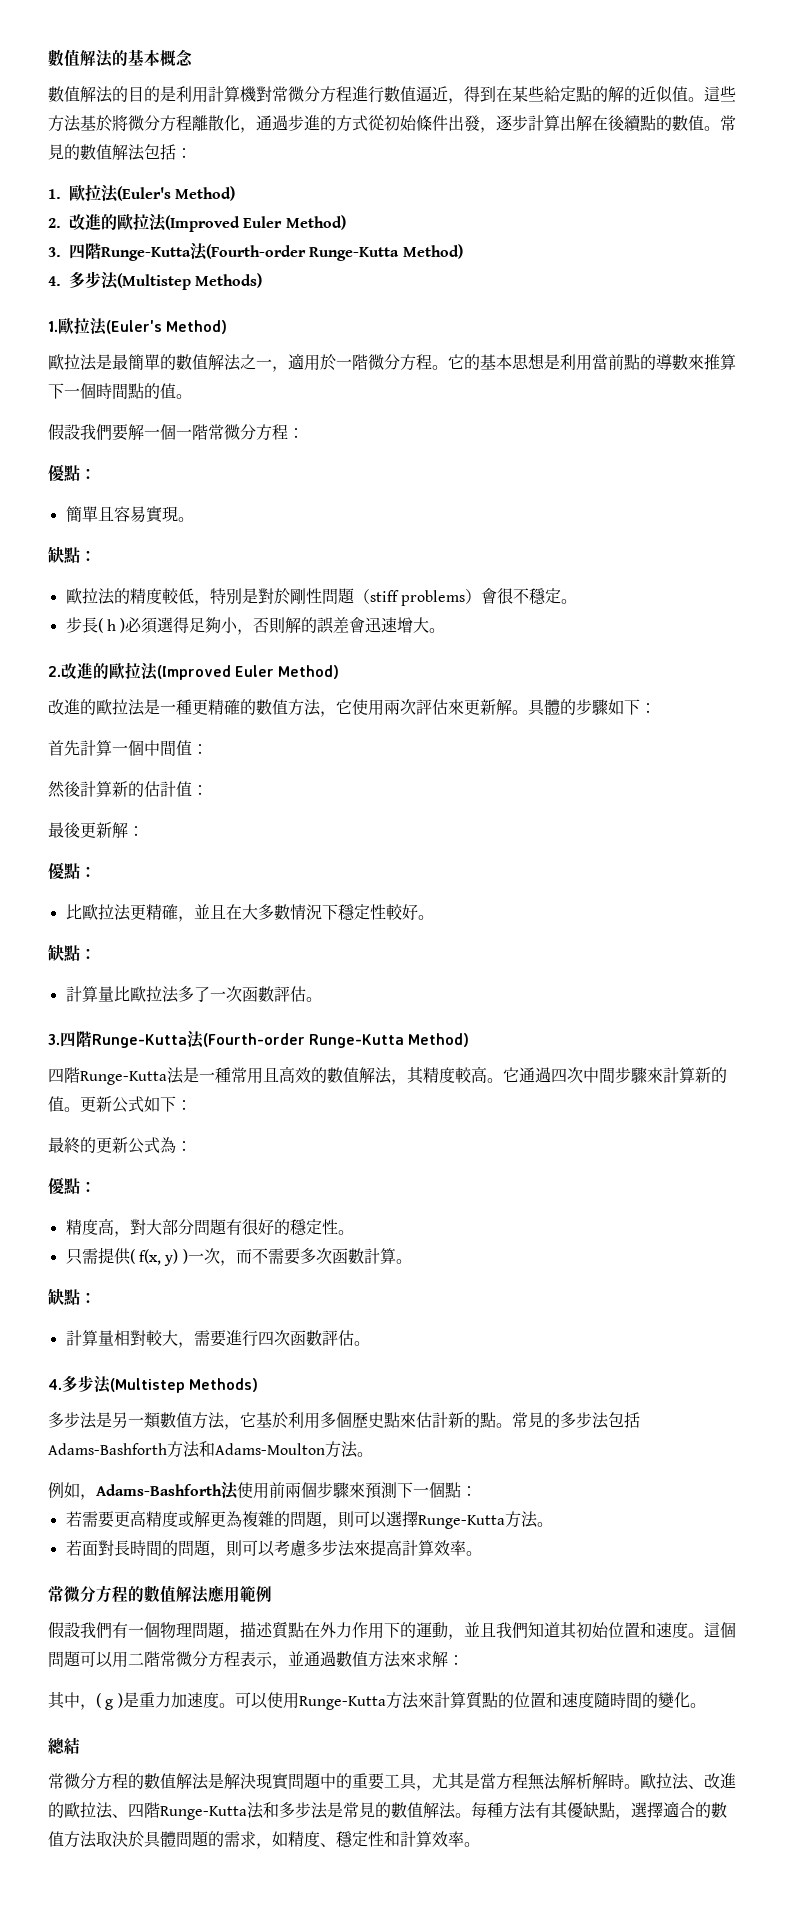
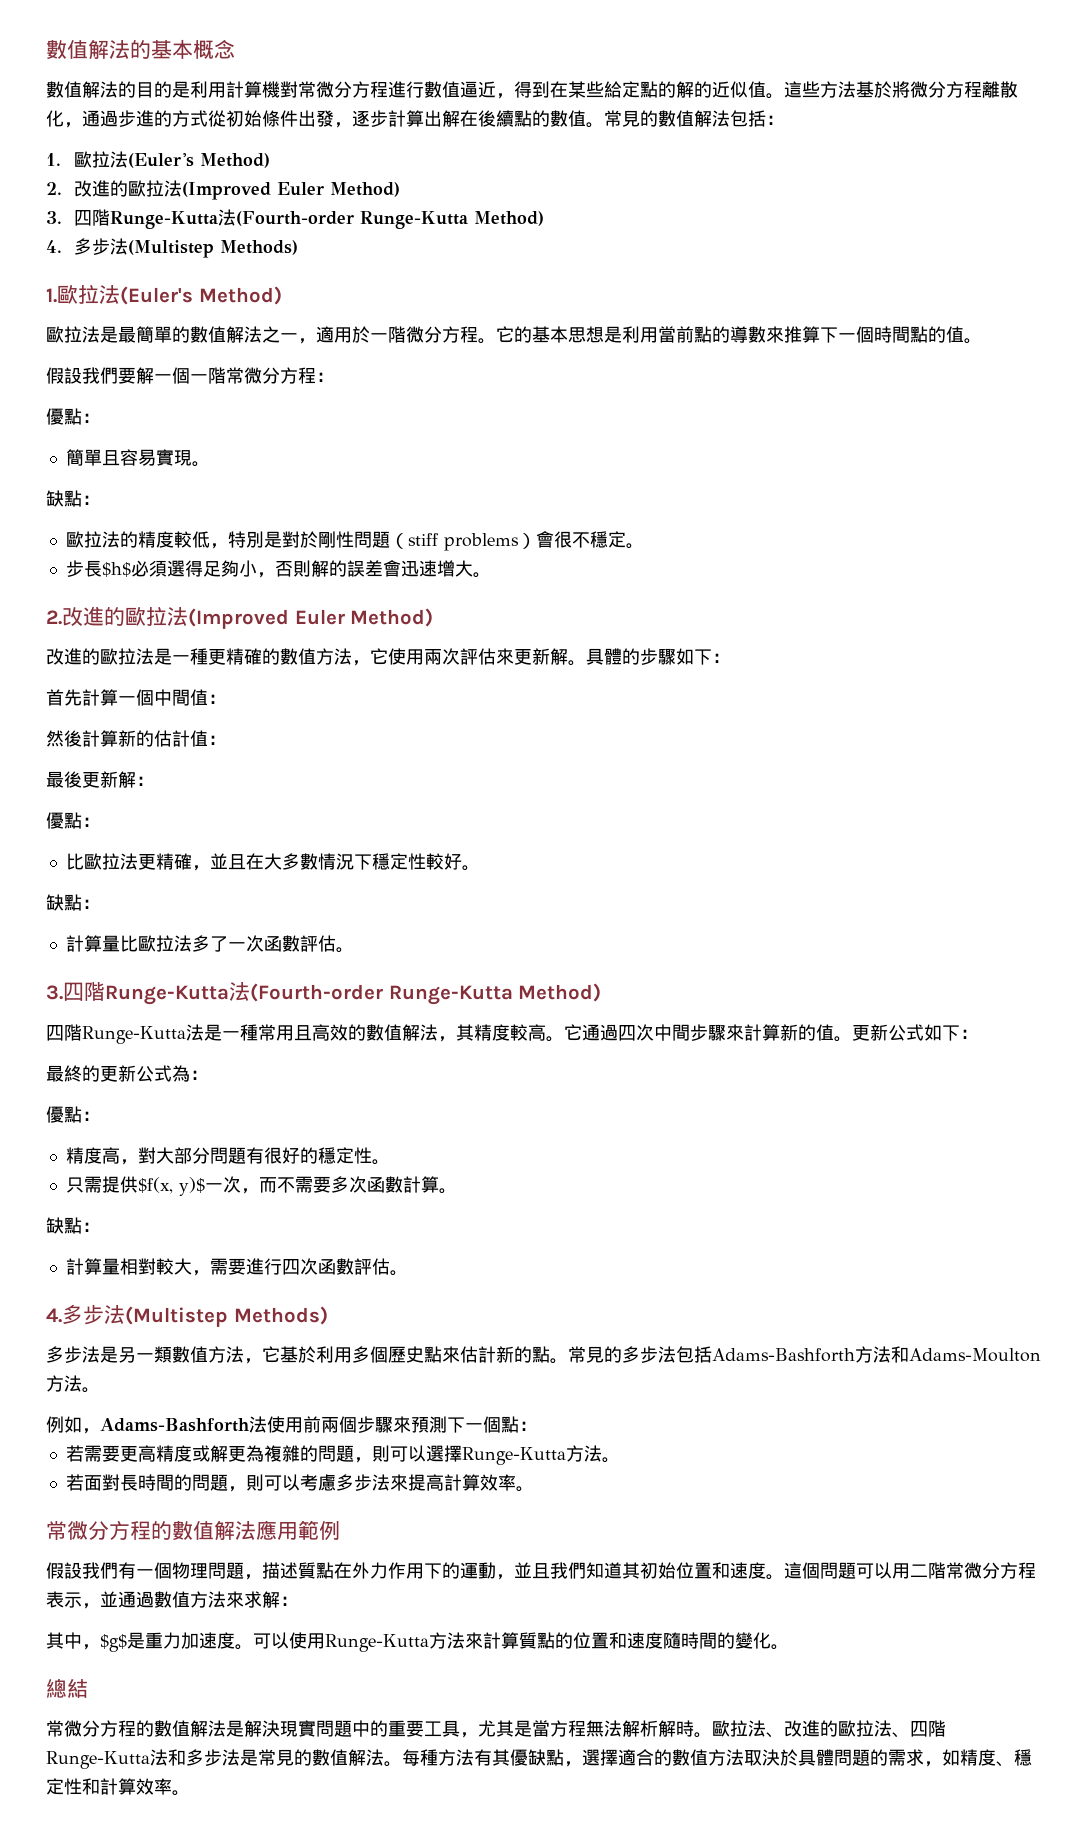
[97,618,126,633] ( h ) -> [101,562,131,577] $h$
[129,1249,188,1266] ( f(x, y) ) -> [137,1177,205,1196] $f(x, y)$
[96,1693,123,1710] ( g ) -> [100,1634,127,1652] $g$

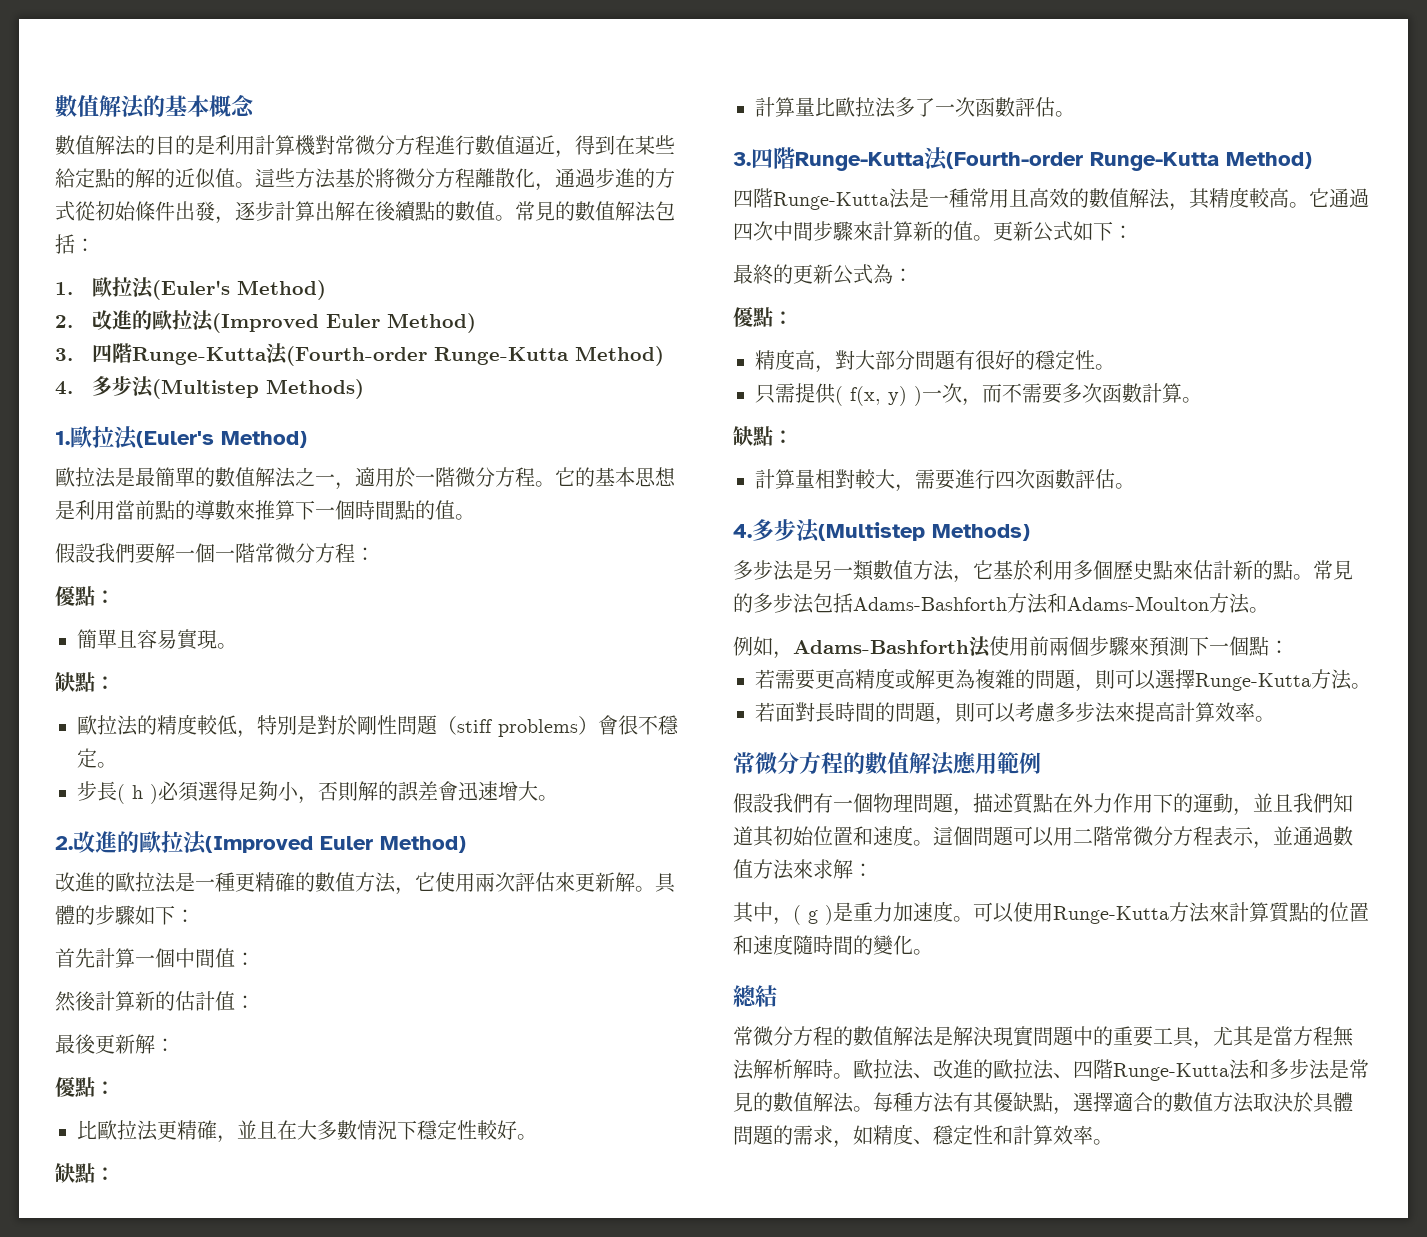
[101,562,131,577] $h$ -> [117,784,158,804] ( h )
[137,1177,205,1196] $f(x, y)$ -> [835,386,922,406] ( f(x, y) )
[100,1634,127,1652] $g$ -> [793,905,833,925] ( g )

